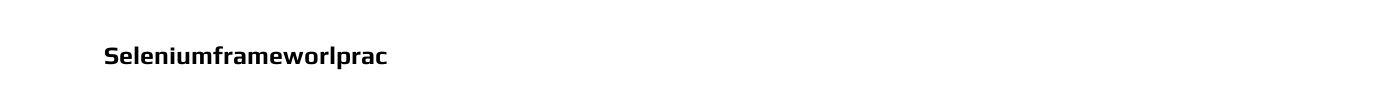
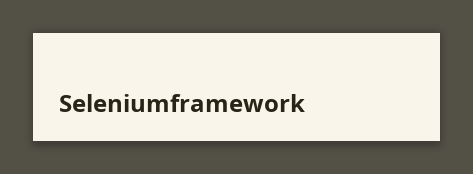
[104,46,387,70] Seleniumframeworlprac -> [59,94,305,112] Seleniumframework

